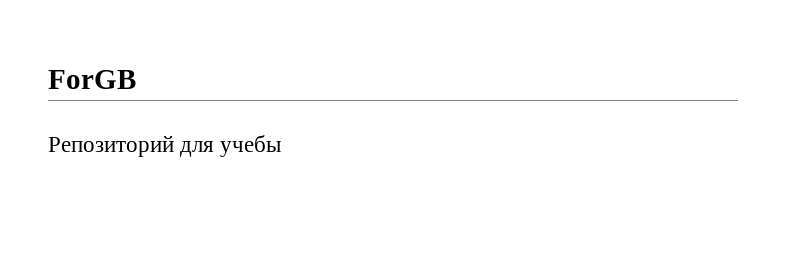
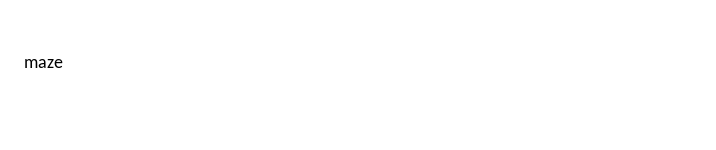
[48,70,136,89] [48,135,282,157] ForGB // Репозиторий для учебы -> [24,59,63,68] maze

